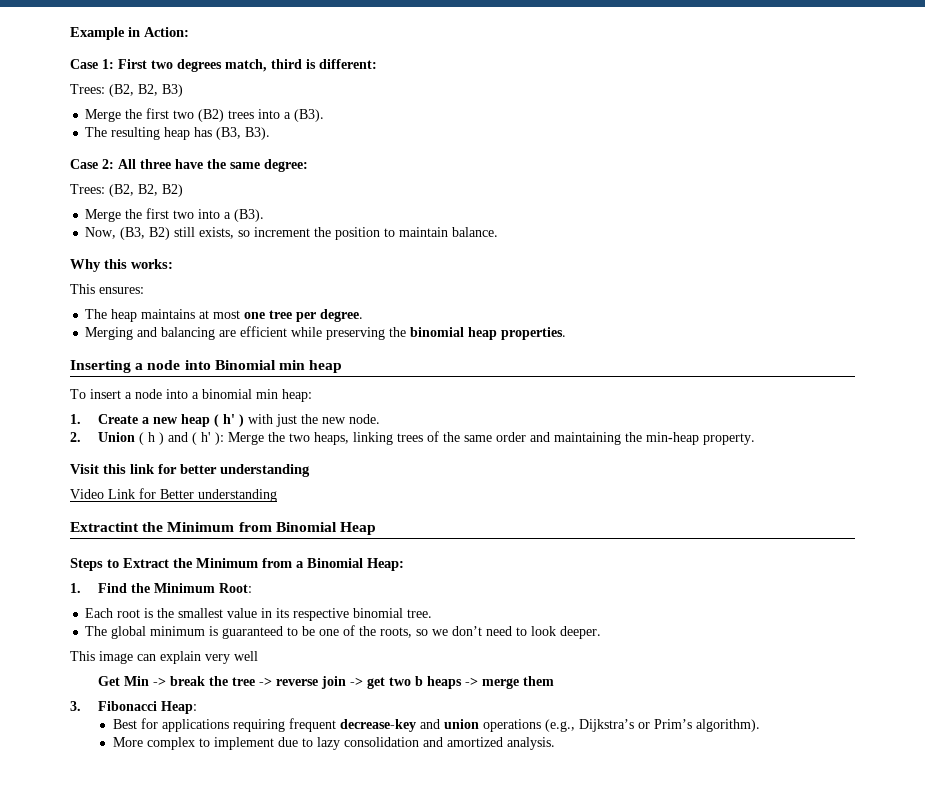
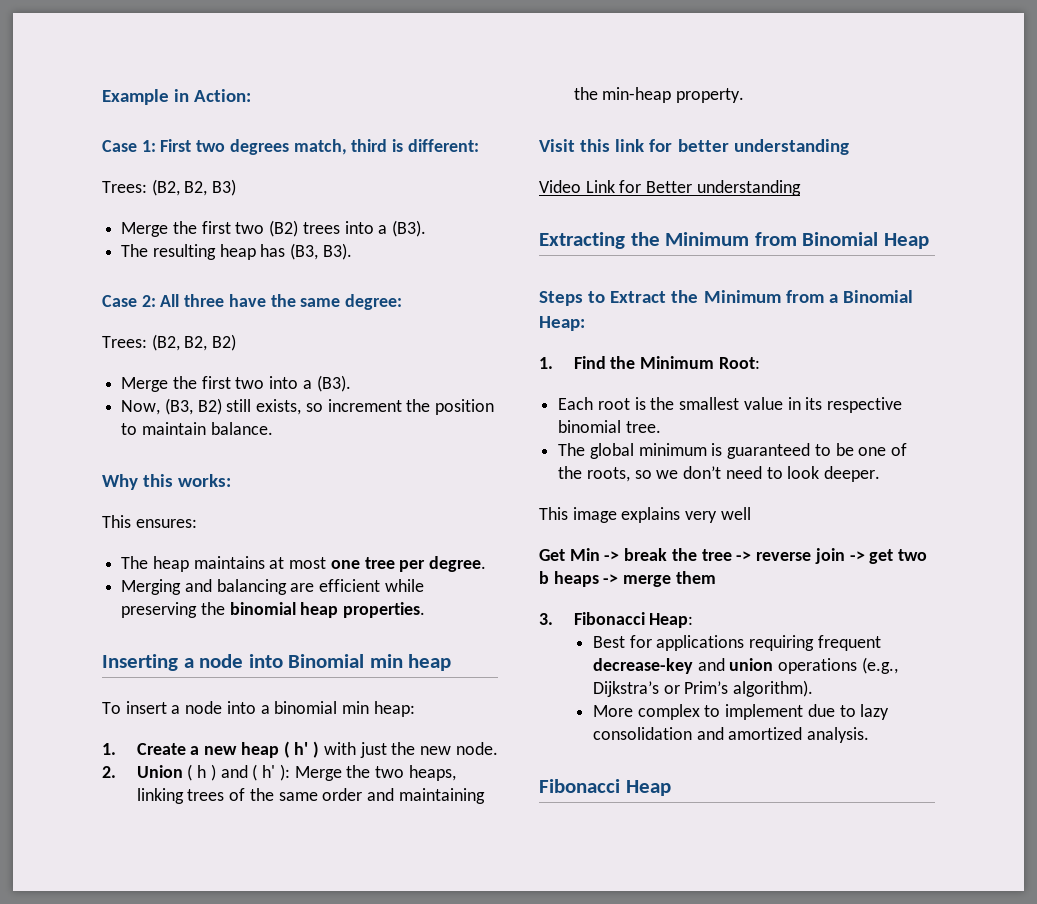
[70,522,139,532] Extractint -> [539,232,625,249] Extracting
[137,651,201,664] can explain -> [621,507,681,523] explains
(555, 743) none -> [539,779,671,796] // Fibonacci Heap

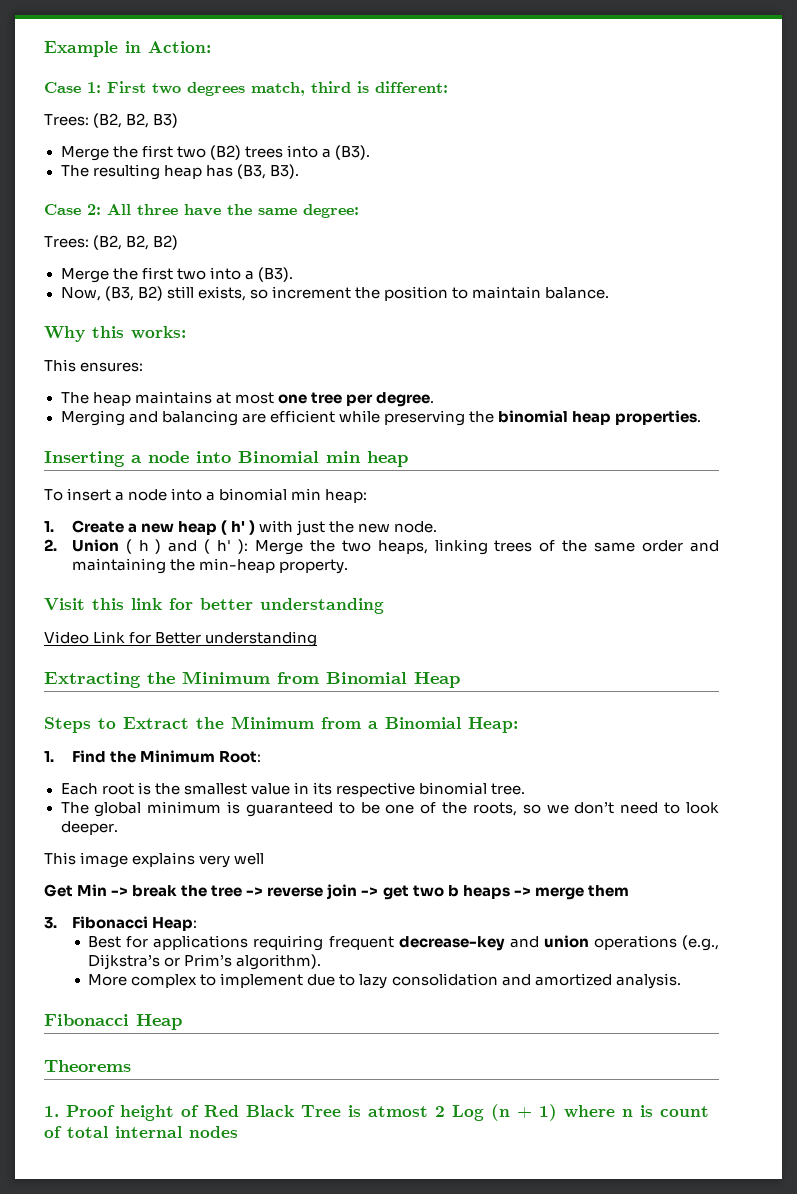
(671, 788) none -> [44,1060,131,1072] [44,1104,709,1121] [44,1126,238,1138] // Theorems // 1. Proof height of Red Black Tree is atmost 2 Log (n + 1) where n is count of total internal nodes

